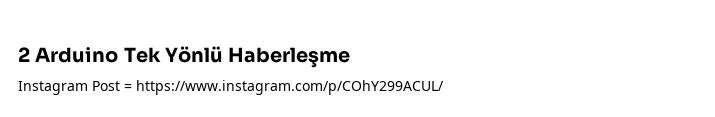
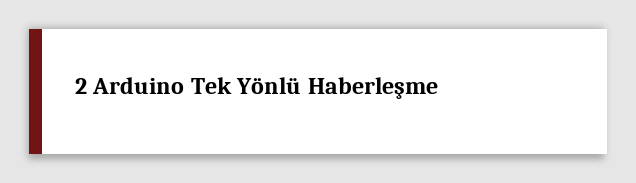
[18,80,444,95] // Instagram Post = https://www.instagram.com/p/COhY299ACUL/ -> (438, 88) none

